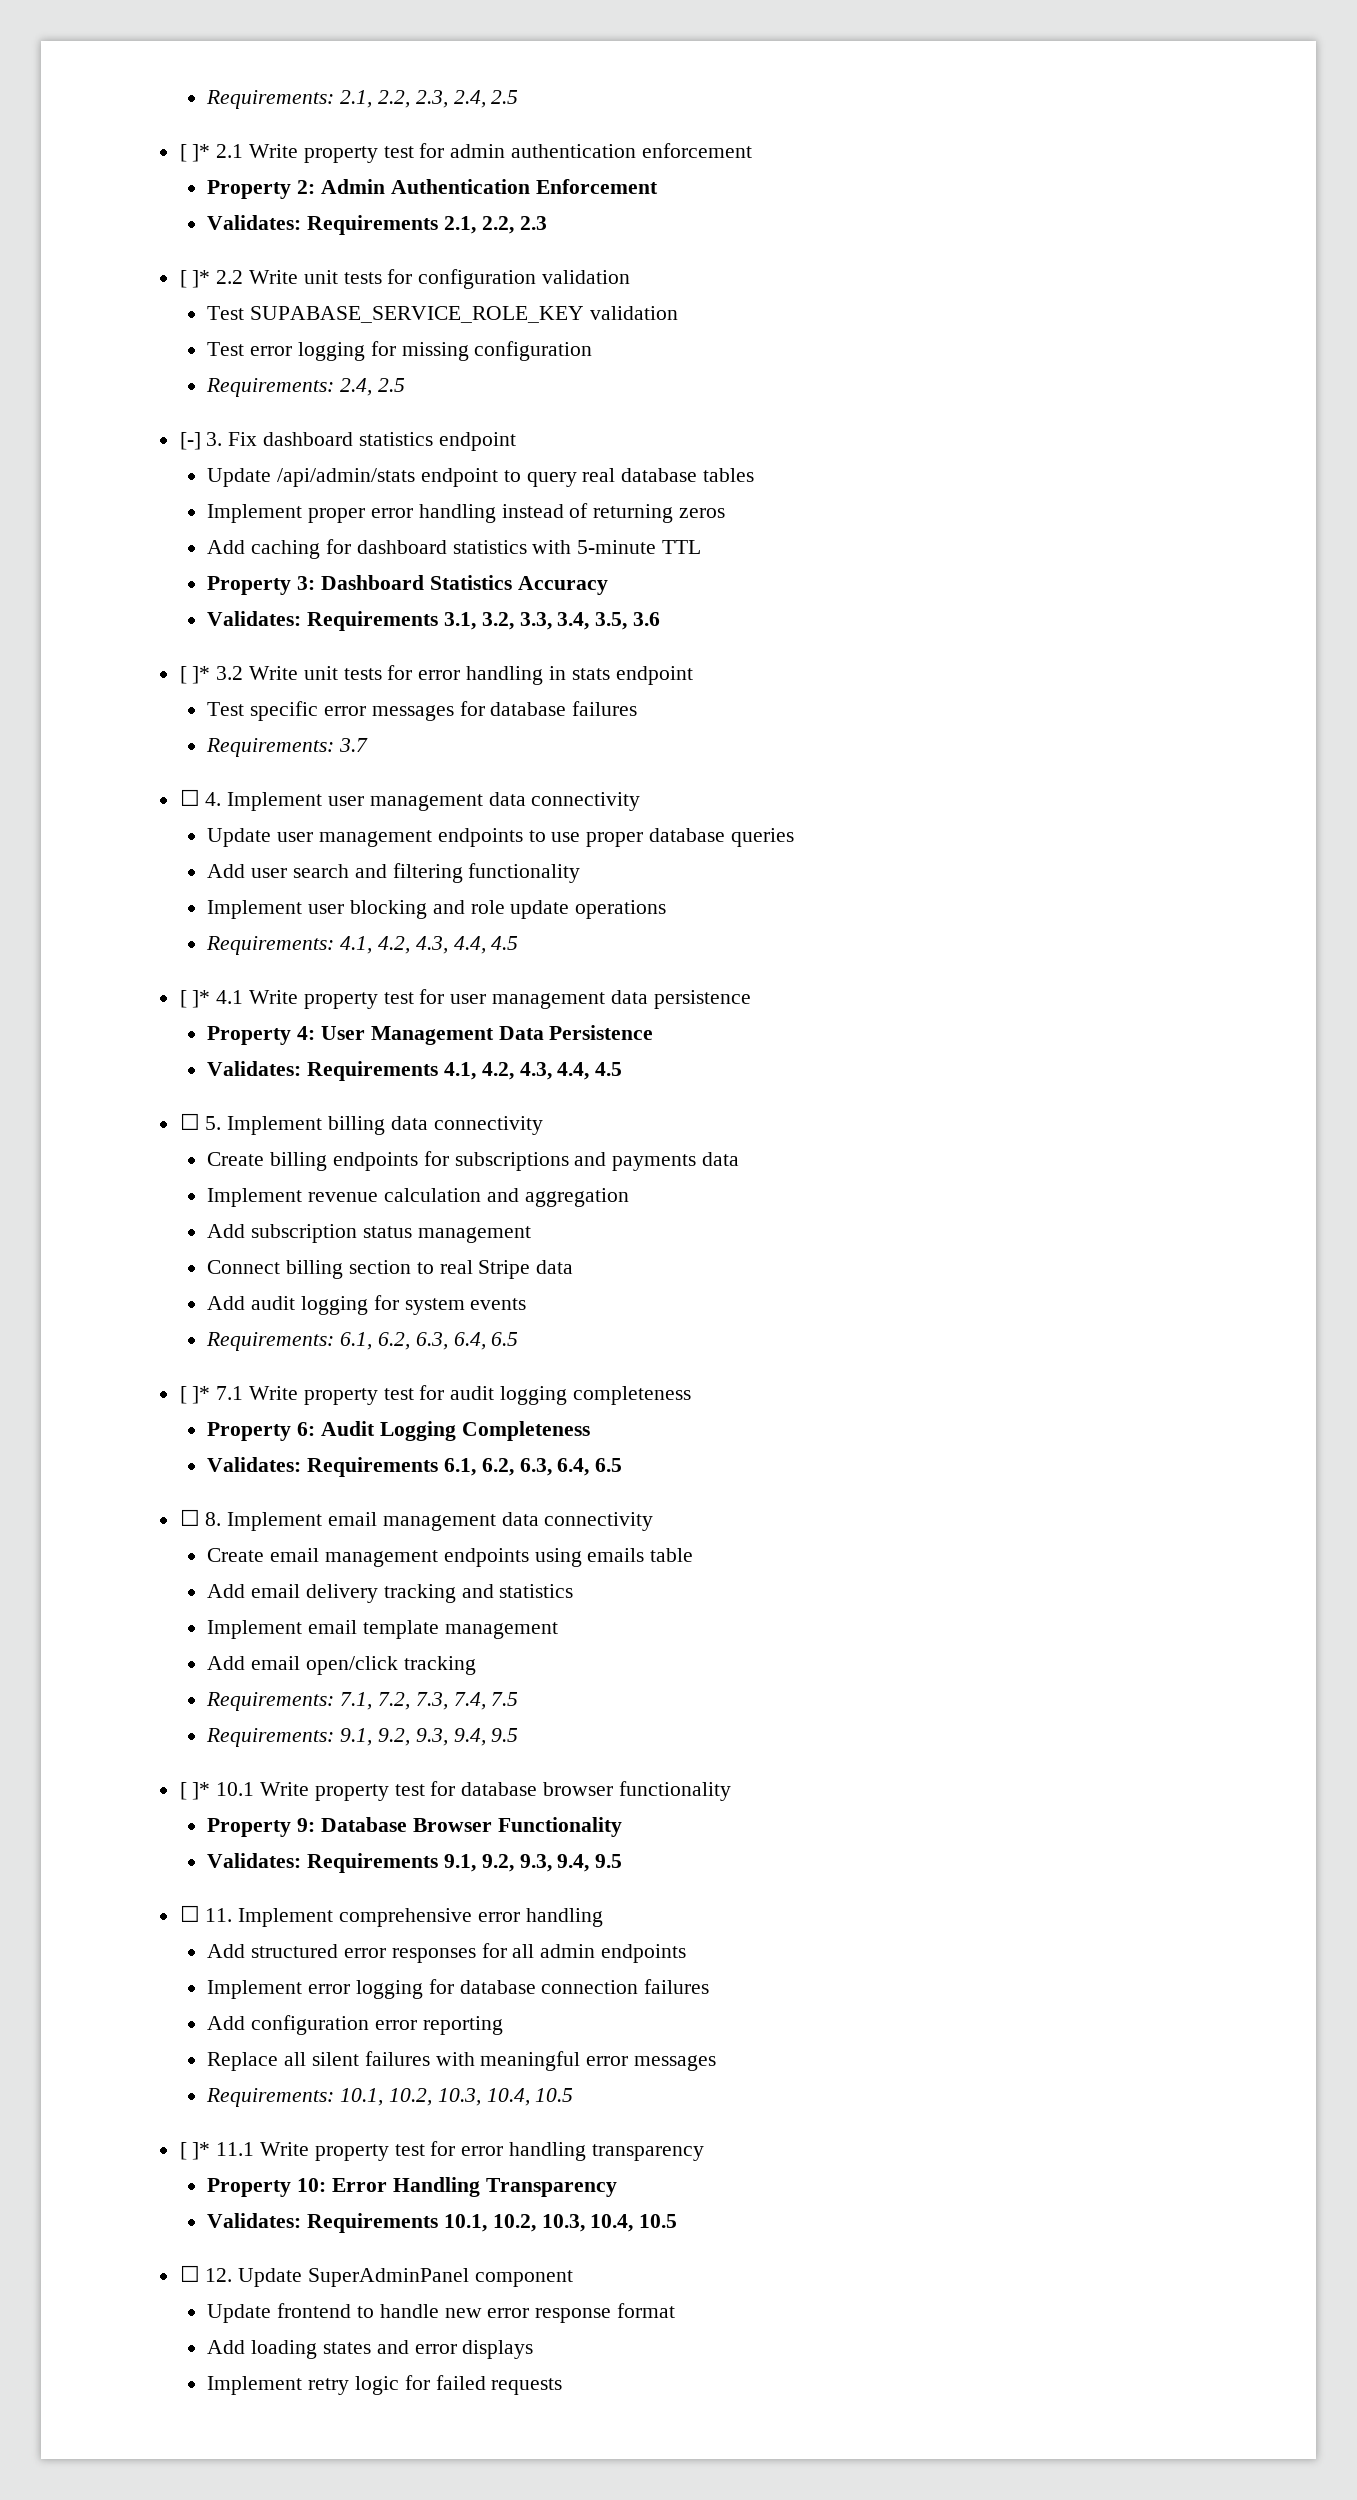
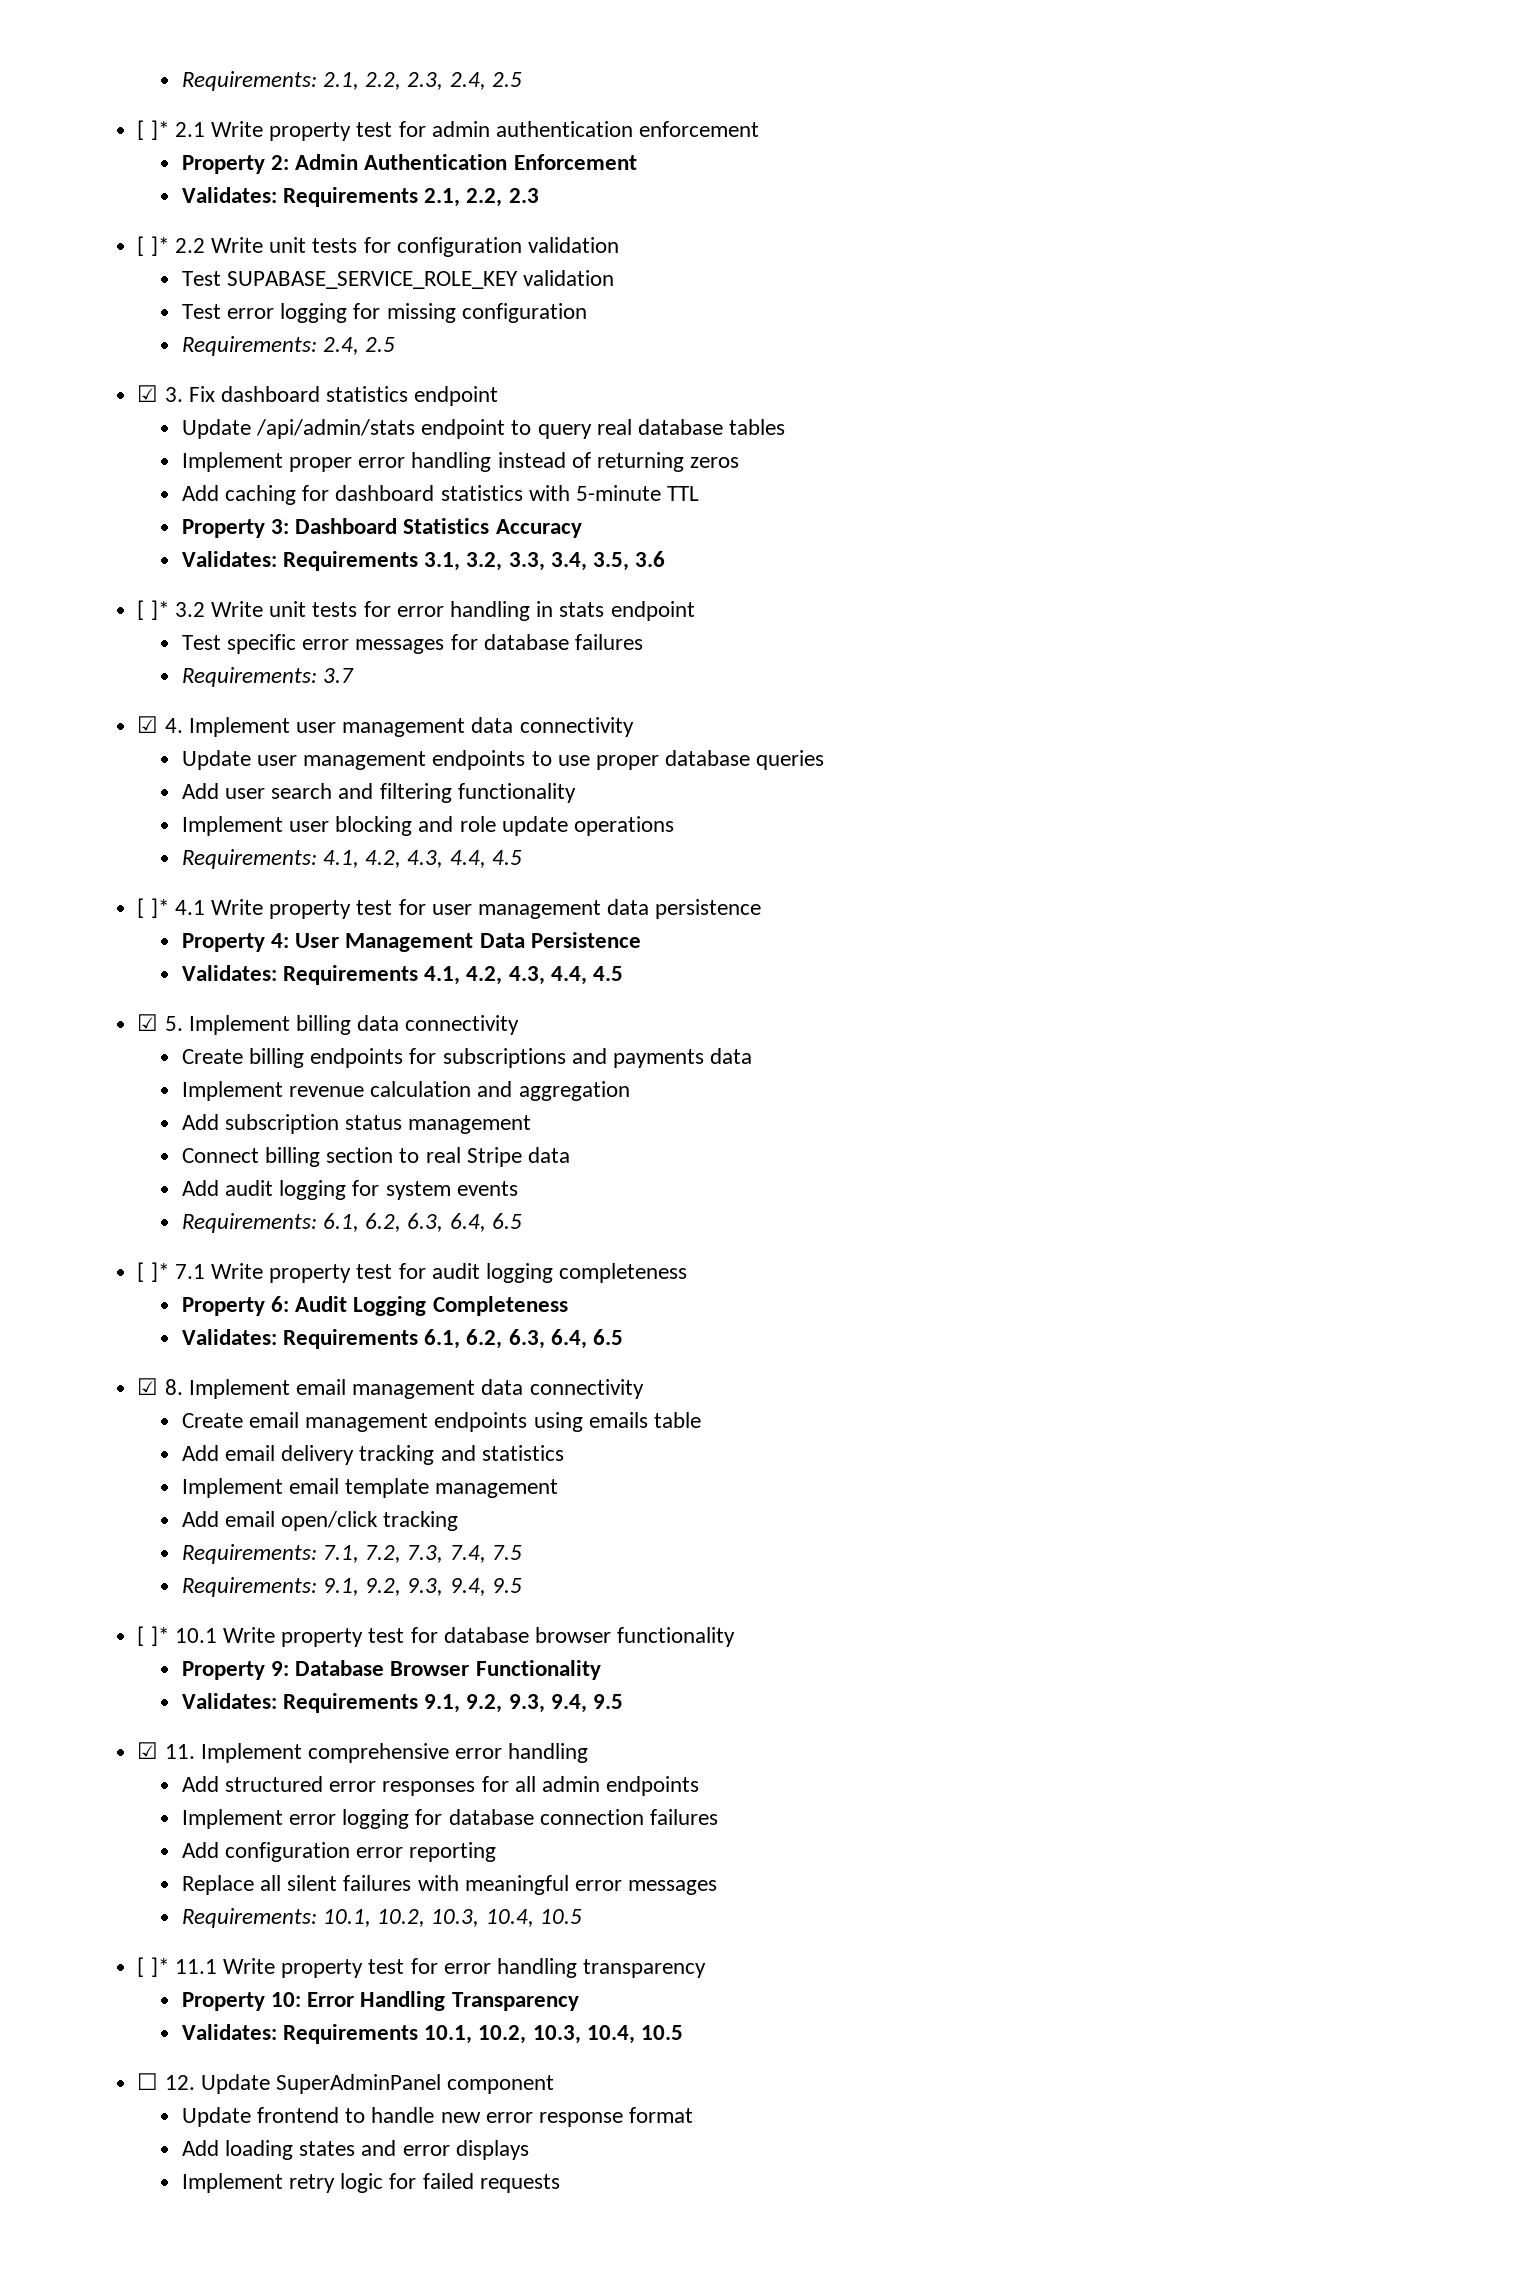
[179,432,201,450] [-] -> [137,385,159,402] ☑
[179,789,200,806] ☐ -> [137,716,159,733] ☑
[179,1113,200,1130] ☐ -> [137,1014,159,1031] ☑
[179,1509,200,1526] ☐ -> [137,1378,159,1395] ☑
[179,1905,200,1922] ☐ -> [137,1742,159,1759] ☑

